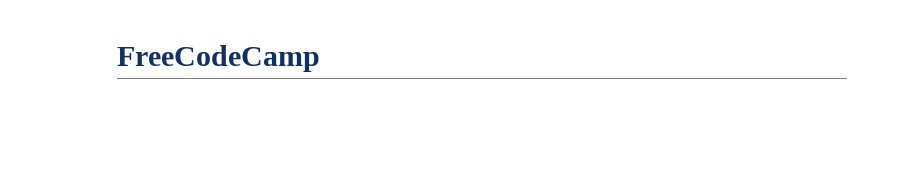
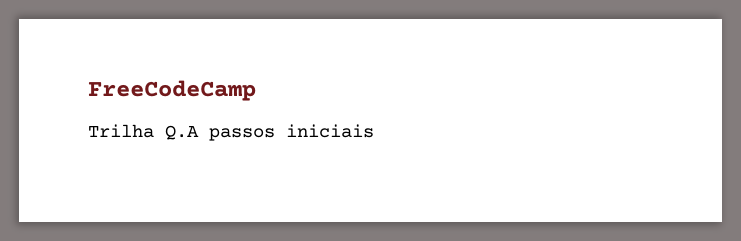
(320, 58) none -> [88,124,374,141] // Trilha Q.A passos iniciais

